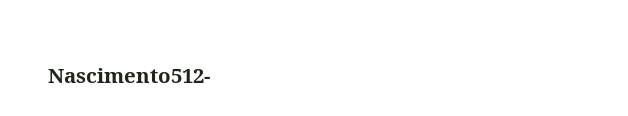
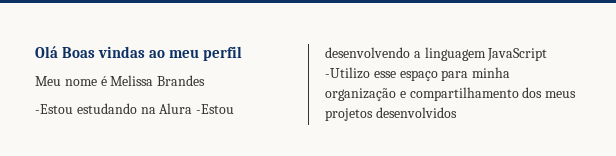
[48,68,210,83] Nascimento512- -> [35,46,243,61] [35,75,206,86] [35,103,235,114] [325,47,548,61] [325,67,511,81] [325,87,577,101] [325,107,457,121] Olá Boas vindas ao meu perfil // Meu nome é Melissa Brandes // -Estou estudando na Alura -Estou desenvolvendo a linguagem JavaScript -Utilizo esse espaço para minha organização e compartilhamento dos meus projetos desenvolvidos

